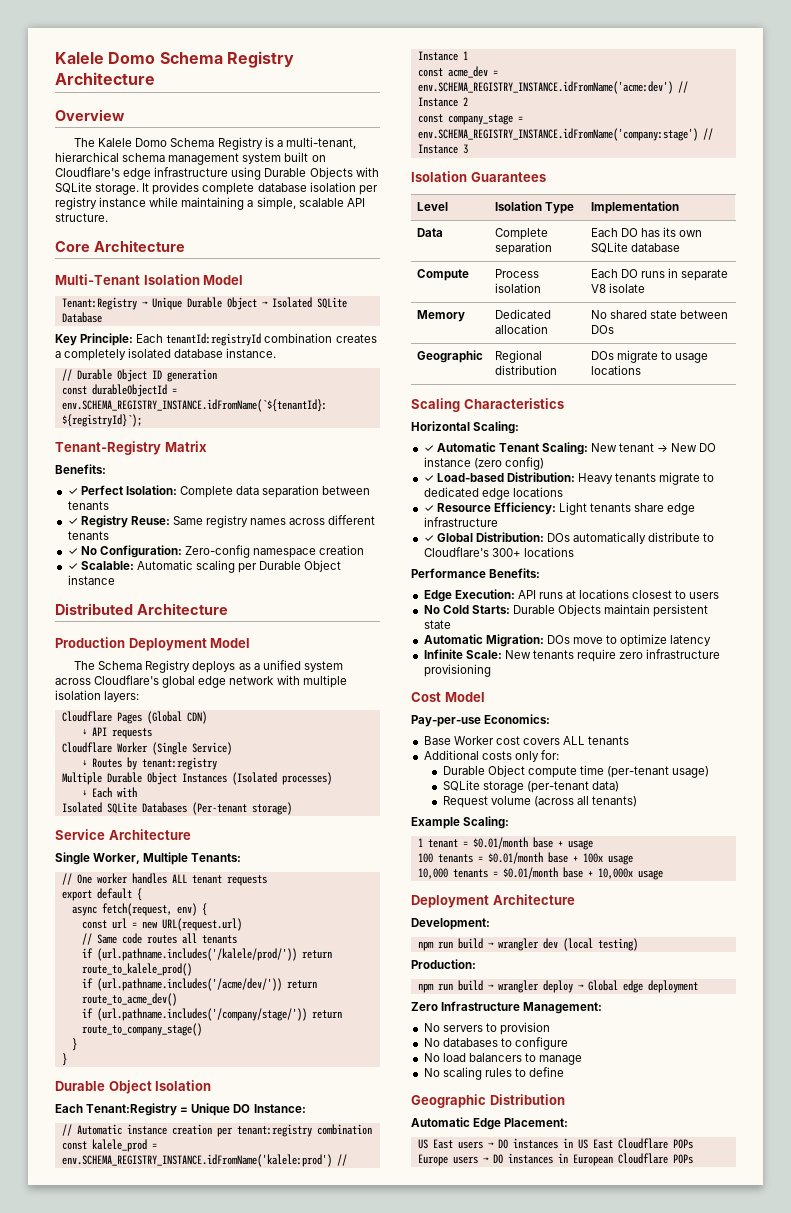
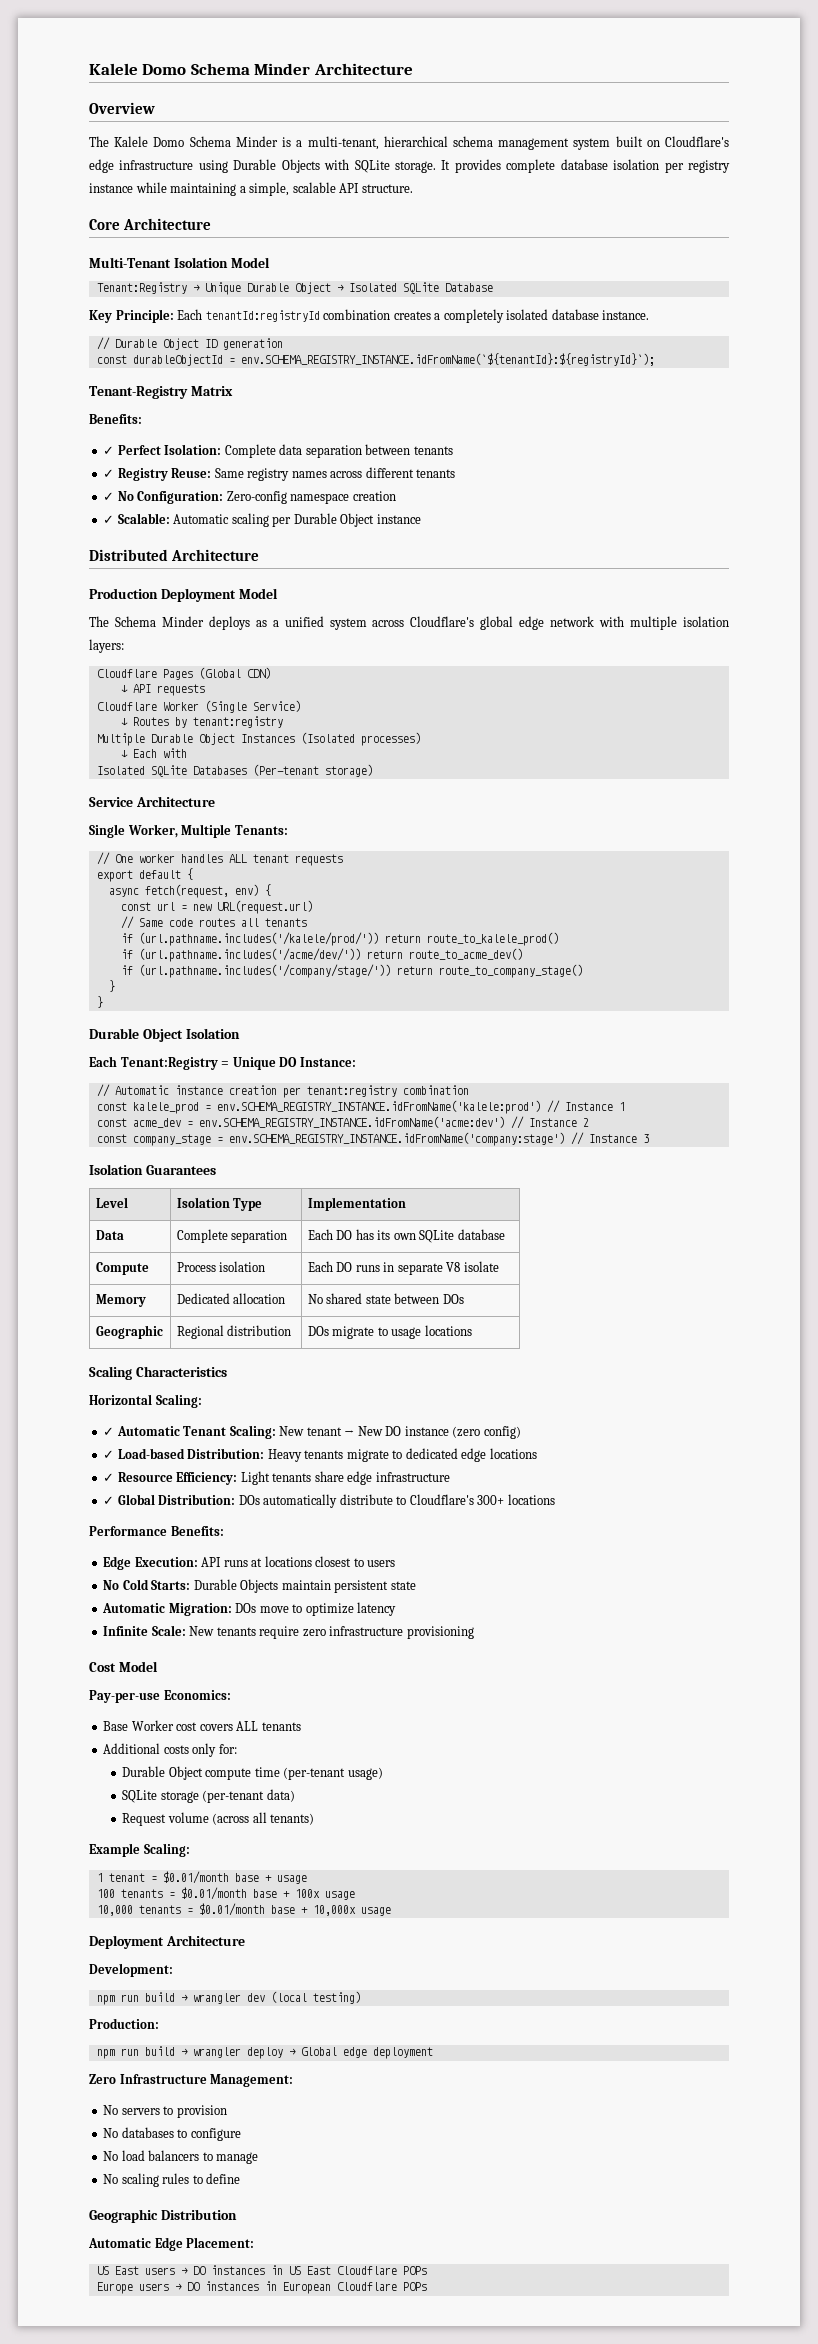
[55,51,294,68] Kalele Domo Schema Registry -> [89,63,311,75] Kalele Domo Schema Minder
[217,137,263,150] Registry -> [235,136,278,147] Minder
[145,660,191,673] Registry -> [161,616,204,627] Minder

